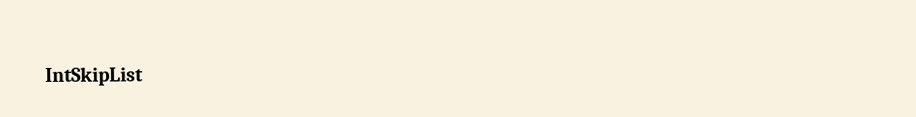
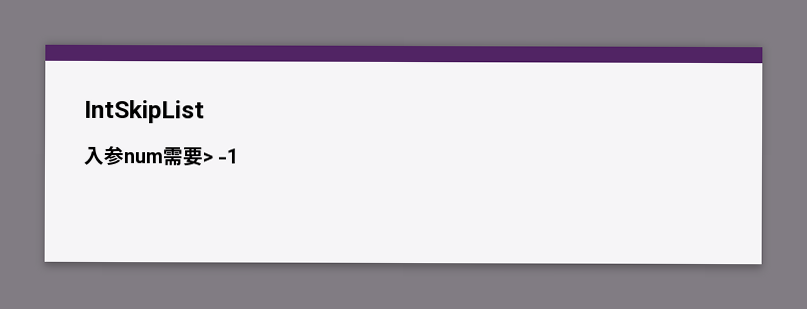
(144, 76) none -> [83,146,240,167] // 入参num需要> -1

